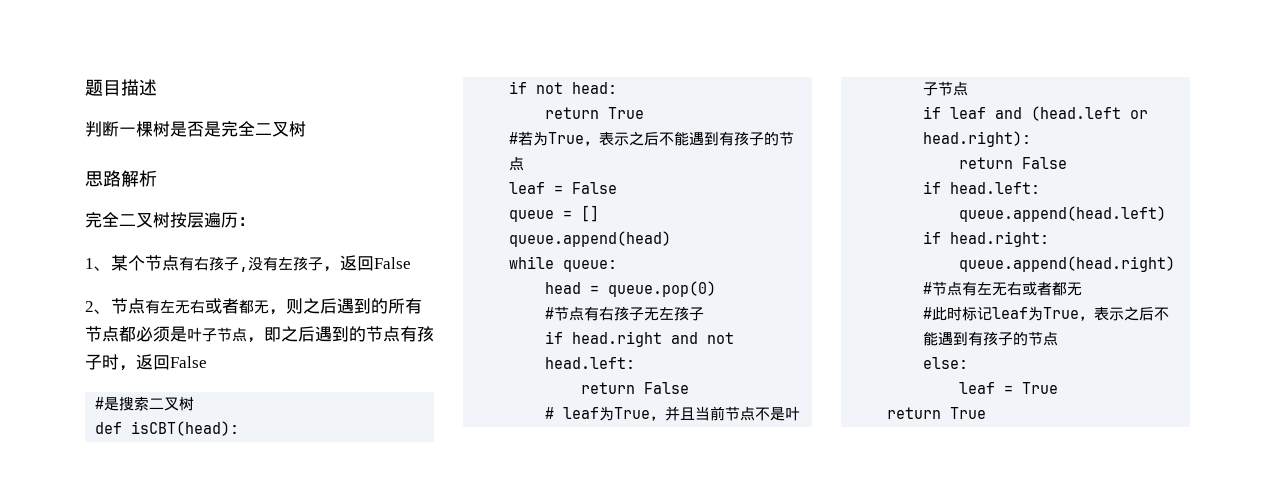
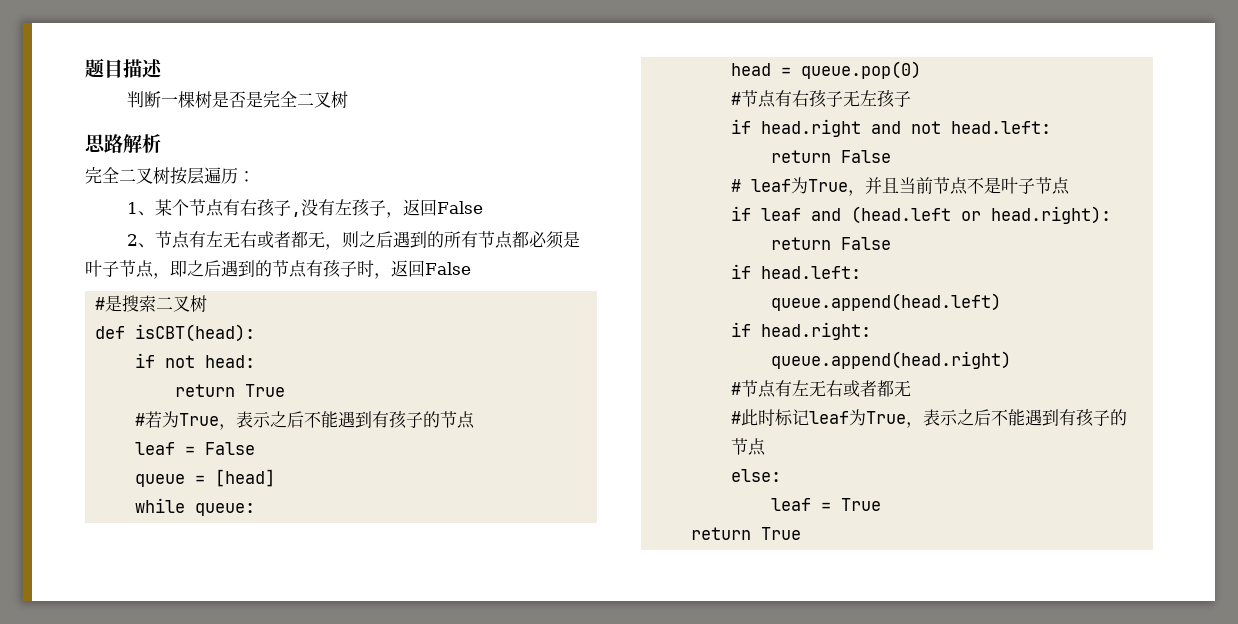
[581,205,600,222] [509,231,672,247] [] // queue.append(head) -> [215,469,276,487] [head]

